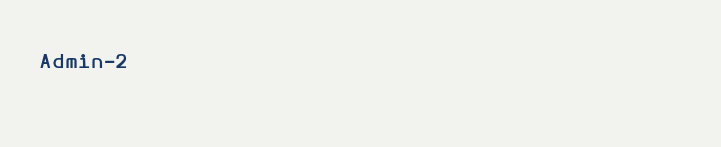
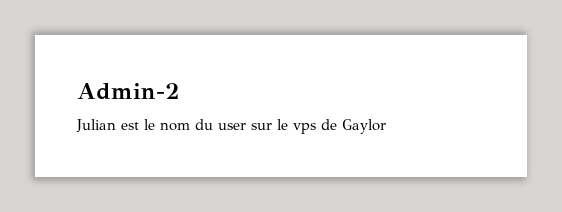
(128, 61) none -> [76,119,386,134] // Julian est le nom du user sur le vps de Gaylor

